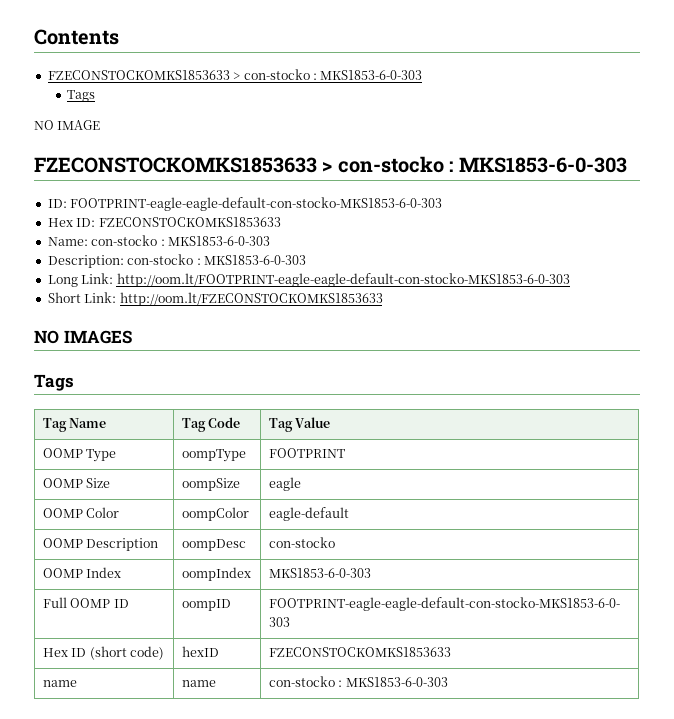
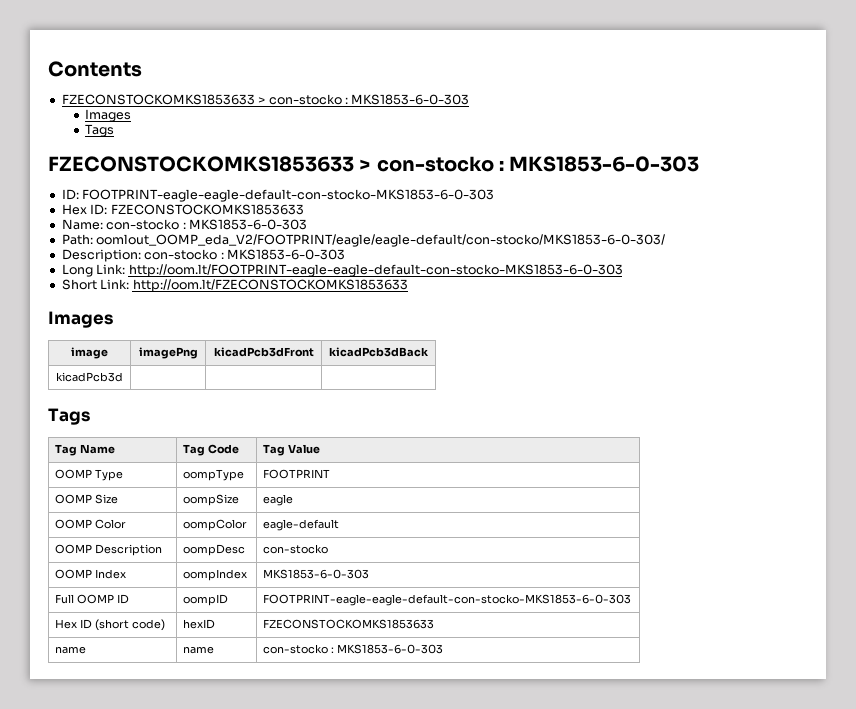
[66,90,95,102] [34,120,101,130] // Tags // NO IMAGE -> [85,109,132,122] [85,124,115,137] // Images // Tags
(270, 241) none -> [61,234,666,247] // Path: oomlout_OOMP_eda_V2/FOOTPRINT/eagle/eagle-default/con-stocko/MKS1853-6-0-303/
[34,330,132,344] NO IMAGES -> [48,311,113,328] [71,347,108,359] [138,347,198,359] [213,347,314,357] [329,347,429,357] [56,372,123,382] Images // image | imagePng | kicadPcb3dFront | kicadPcb3dBack // kicadPcb3d | | |

